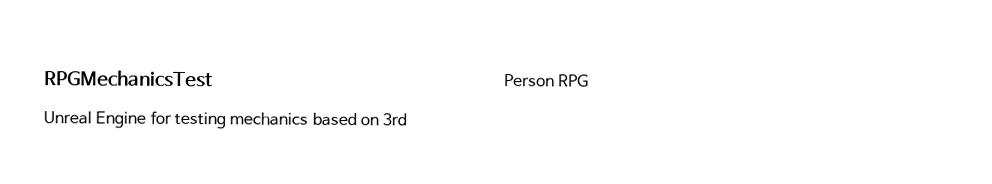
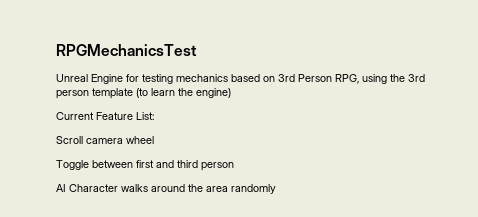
[558,74,590,87] RPG -> [335,74,425,84] [56,88,231,99] [56,112,154,120] [56,136,154,144] [56,160,234,171] [56,184,276,194] RPG, using the 3rd person template (to learn the engine) // Current Feature List: // Scroll camera wheel // Toggle between first and third person // AI Character walks around the area randomly

